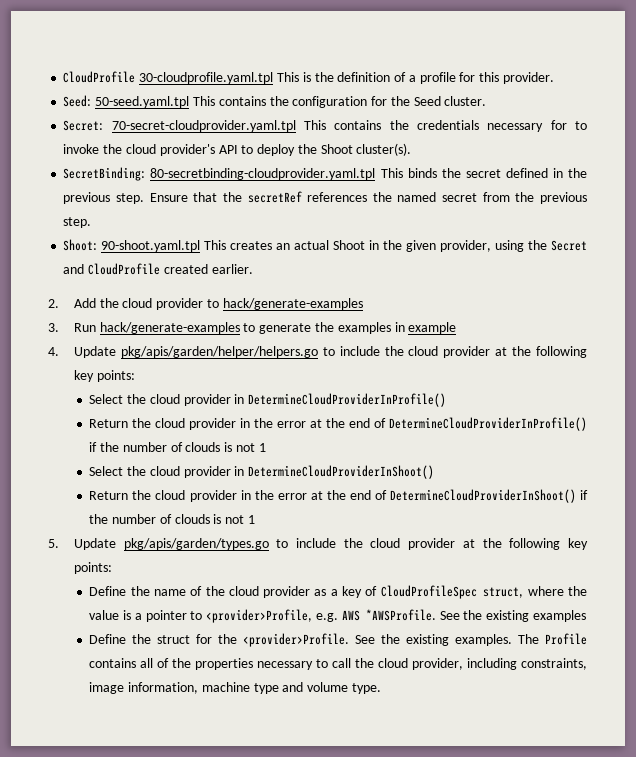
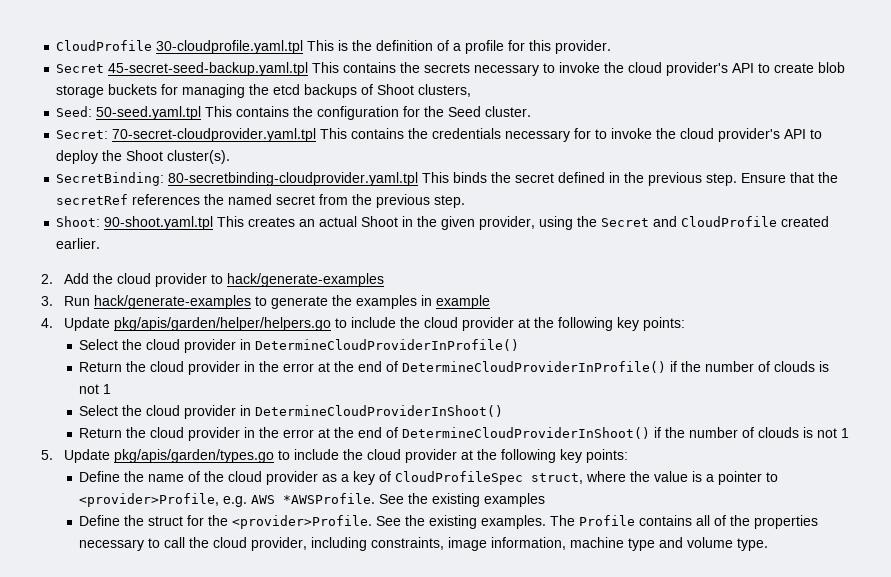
(554, 78) none -> [56,62,846,76] [56,84,472,98] // Secret 45-secret-seed-backup.yaml.tpl This contains the secrets necessary to invoke the cloud provider's API to create blob storage buckets for managing the etcd backups of Shoot clusters,

